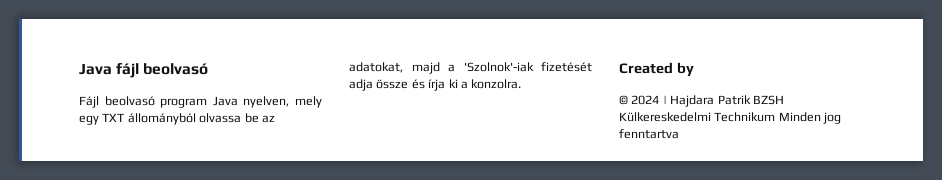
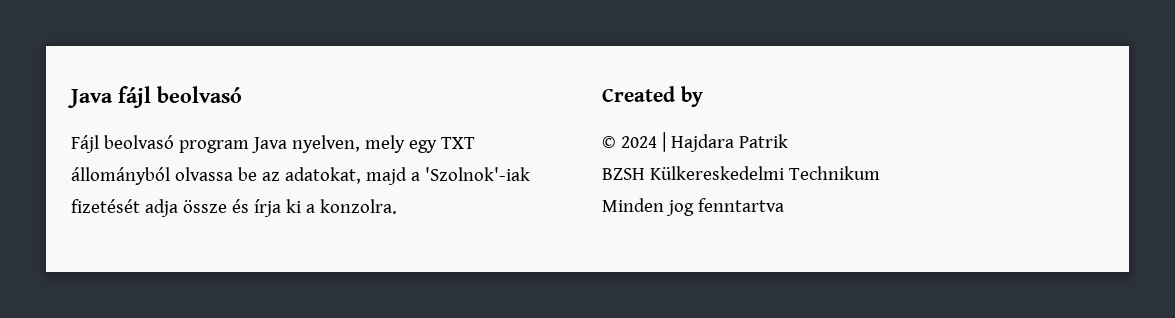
(751, 100) none -> (788, 141) //
(776, 117) none -> (880, 173) //

